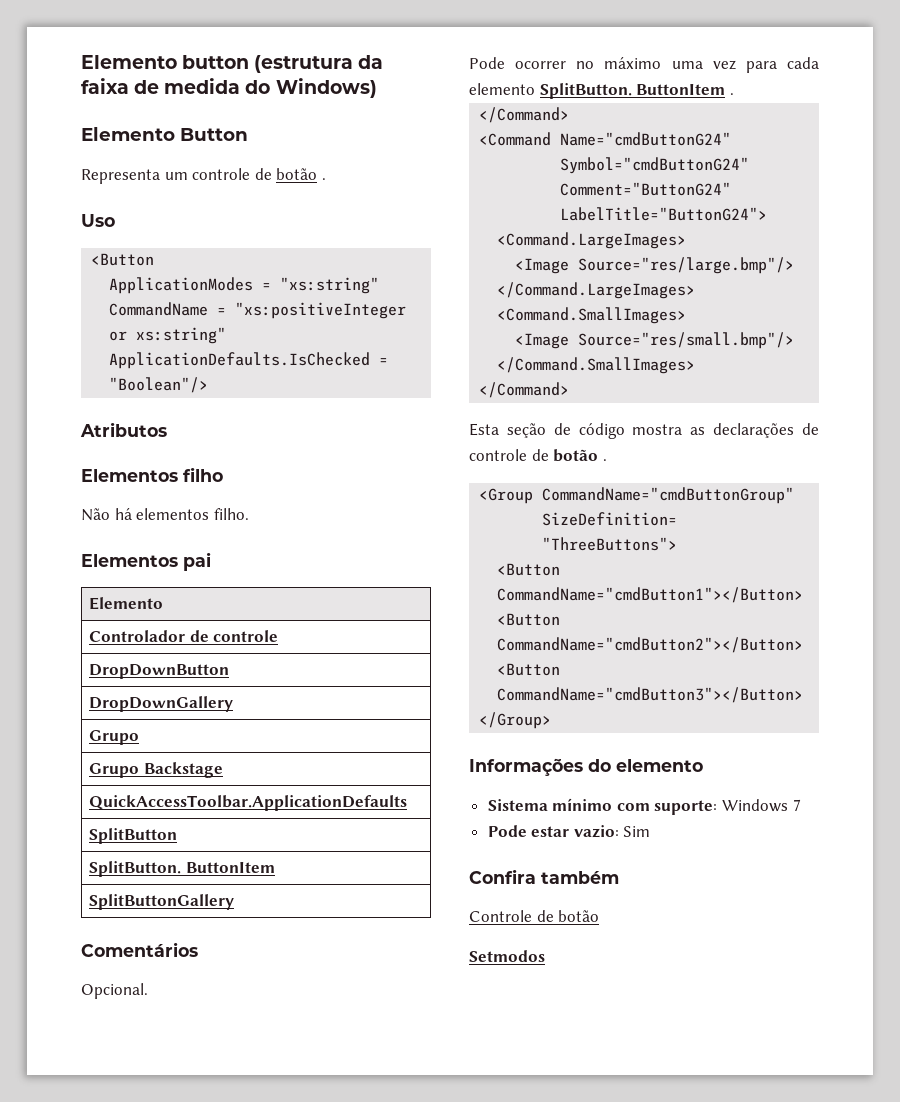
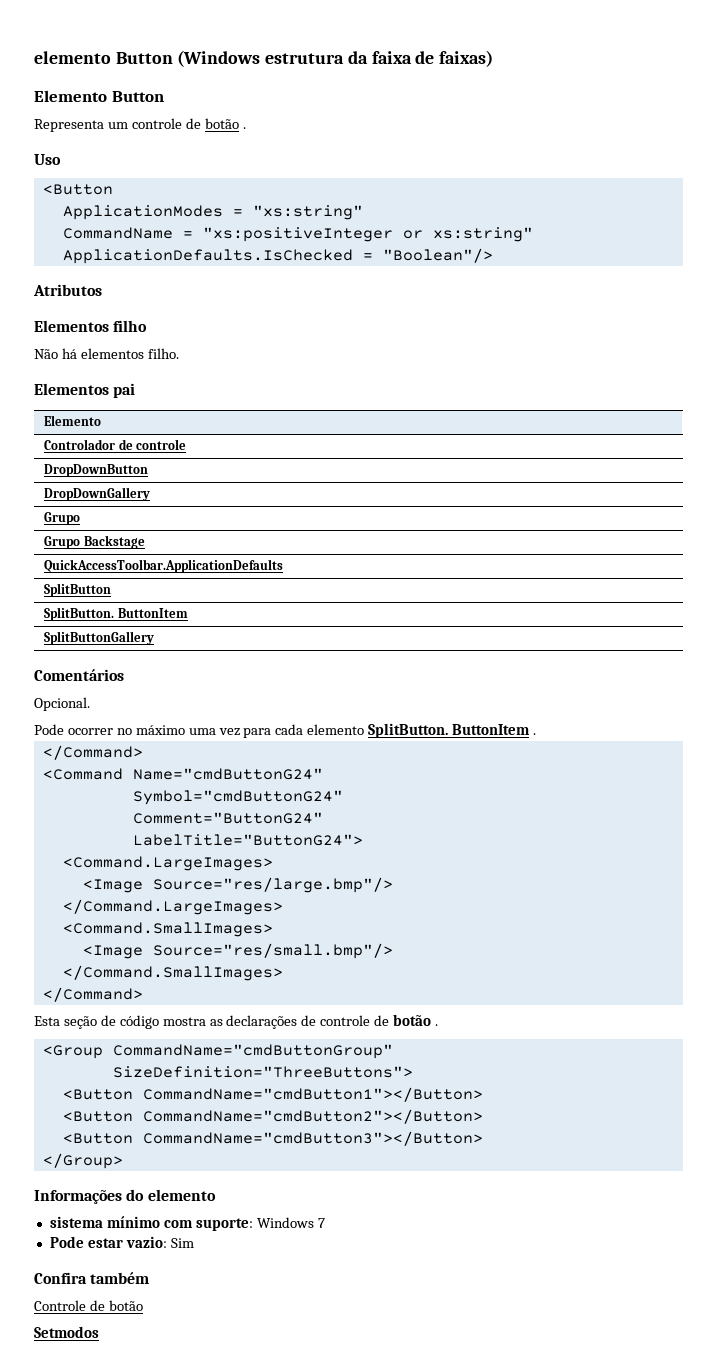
[81,55,384,73] [81,78,377,98] Elemento button (estrutura da faixa de medida do Windows) -> [34,50,494,67] elemento Button (Windows estrutura da faixa de faixas)
[487,799,548,811] Sistema -> [49,1216,103,1228] sistema

